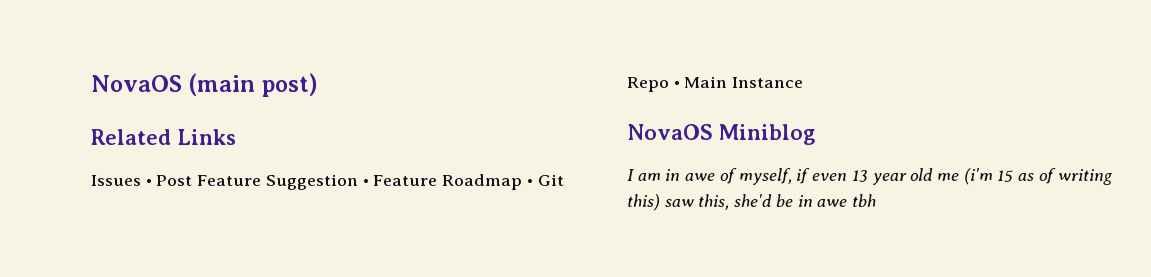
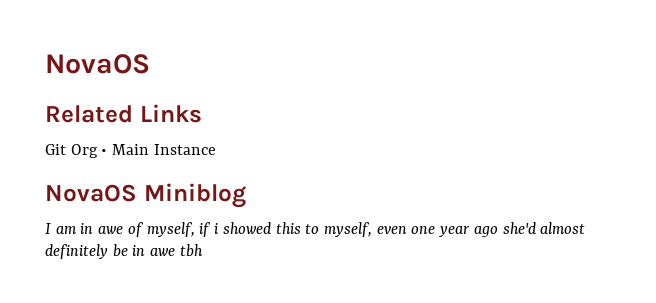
[91,73,318,97] NovaOS (main post) -> [45,54,150,74] NovaOS
[91,174,564,190] [627,77,669,92] Issues • Post Feature Suggestion • Feature Roadmap • Git Repo -> [45,144,98,158] Git Org
[812,168,1113,185] [627,194,773,211] even 13 year old me (i'm 15 as of writing this) saw this, she'd -> [214,222,586,237] [45,244,108,259] i showed this to myself, even one year ago she'd almost definitely

